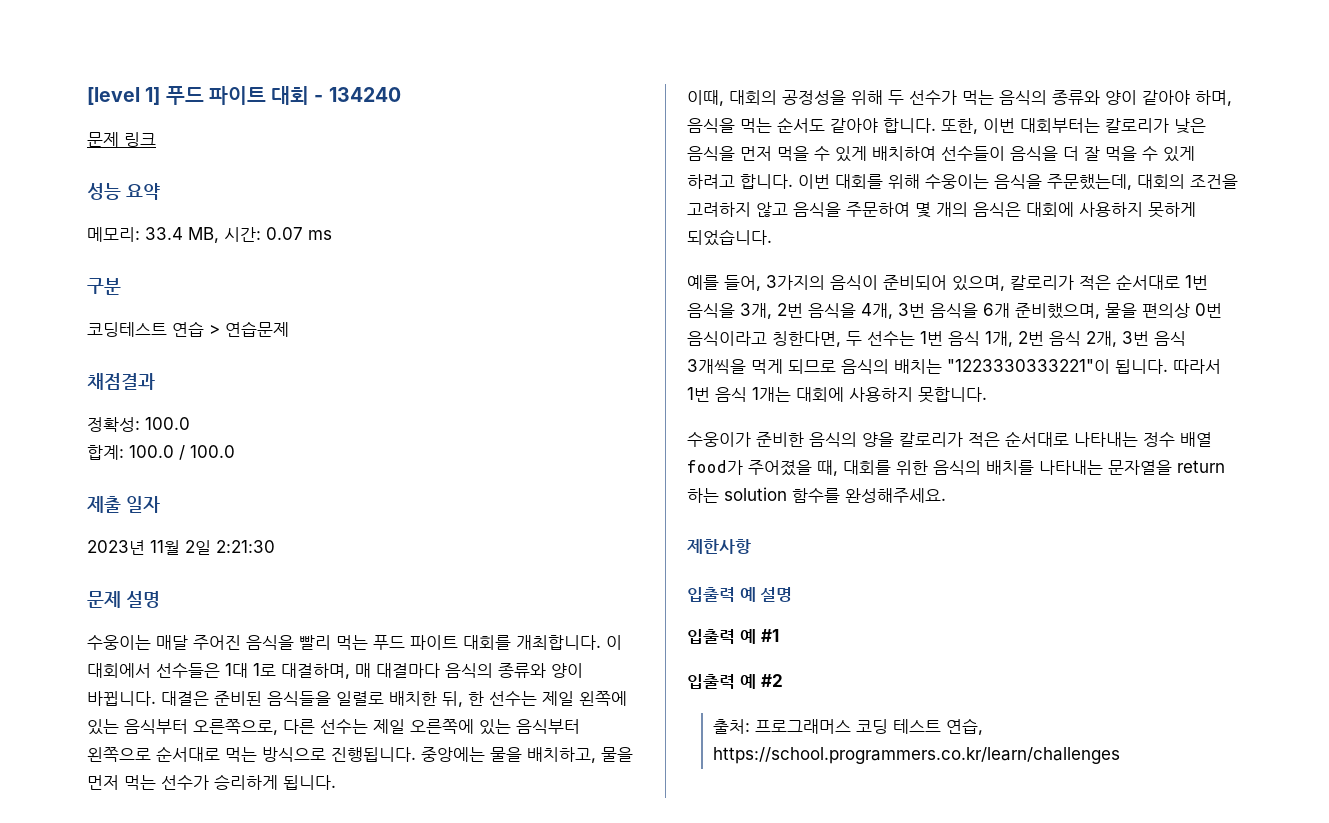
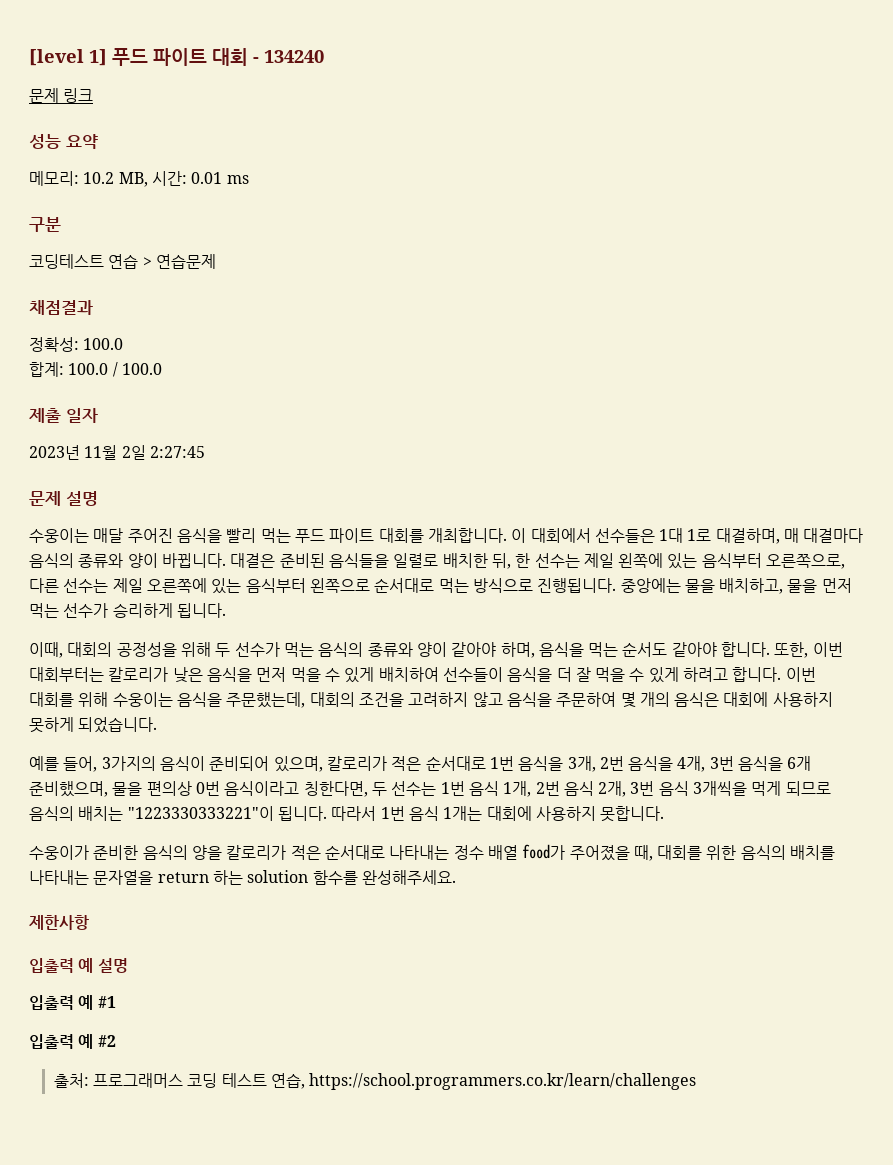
[145,227,183,240] 33.4 -> [83,172,115,184] 10.2
[266,227,303,240] 0.07 -> [191,172,223,184] 0.01
[216,540,275,553] 2:21:30 -> [149,446,205,458] 2:27:45

